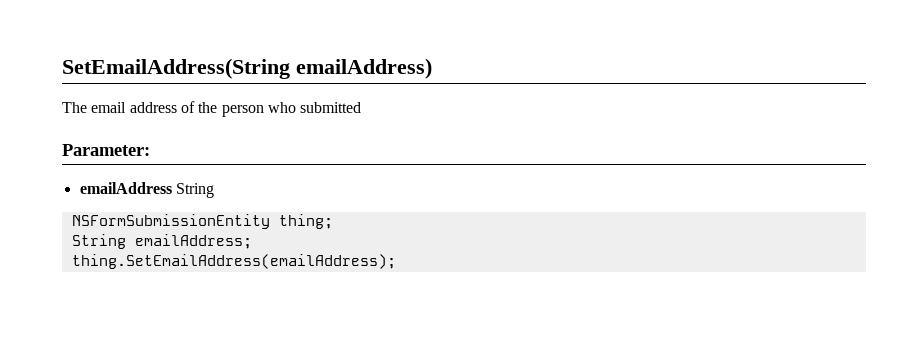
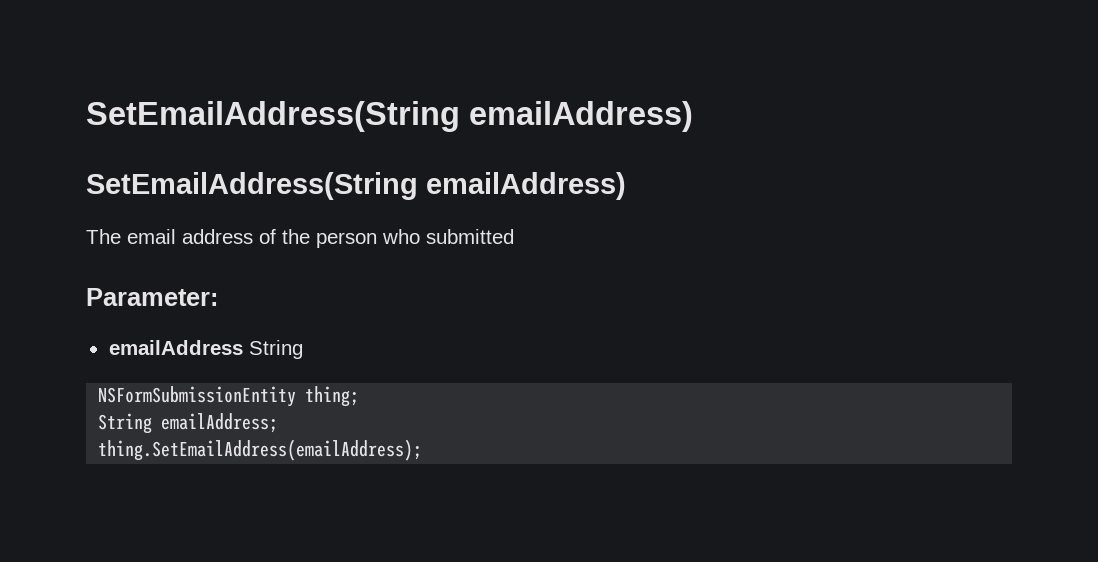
[62,58,432,79] SetEmailAddress(String emailAddress) -> [86,101,693,132] [86,172,626,200] SetEmailAddress(String emailAddress) // SetEmailAddress(String emailAddress)

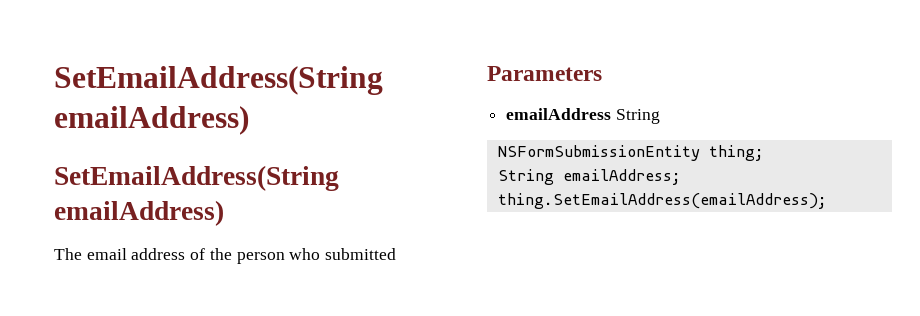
[86,288,218,306] Parameter: -> [487,66,602,81] Parameters

